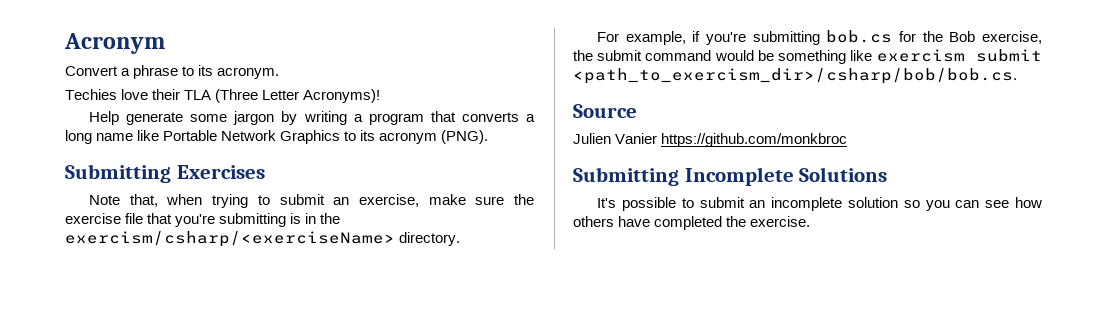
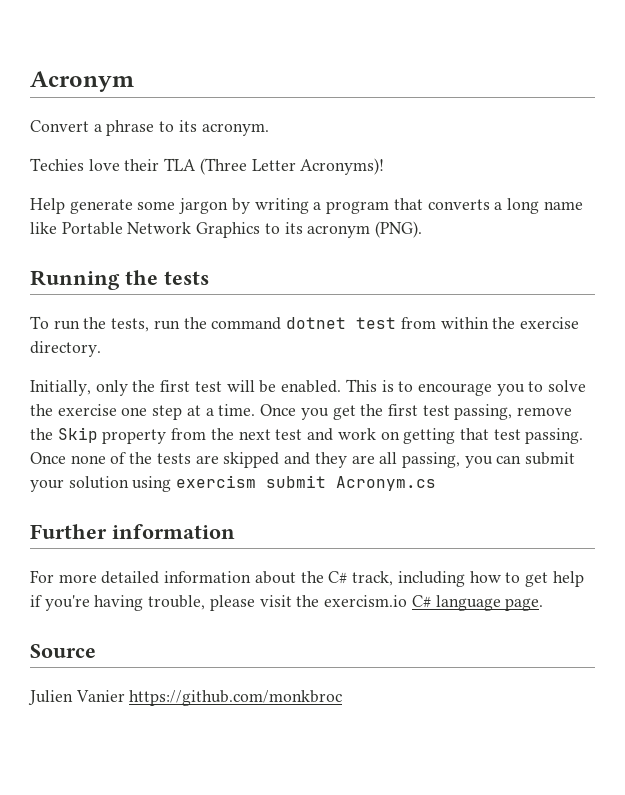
[65,164,265,183] [89,194,534,208] [65,213,341,227] [65,231,461,247] [597,30,1042,45] [573,49,1042,64] [573,68,1017,84] [573,104,637,118] [573,133,848,147] [573,167,888,186] [597,197,1042,211] [573,216,811,230] Submitting Exercises // Note that, when trying to submit an exercise, make sure the exercise file that you're submitting is in the exercism/csharp/<exerciseName> directory. // For example, if you're submitting bob.cs for the Bob exercise, the submit command would be something like exercism submit <path_to_exercism_dir>/csharp/bob/bob.cs. // Source // Julien Vanier https://github.com/monkbroc // Submitting Incomplete Solutions // It's possible to submit an incomplete solution so you can see how others have completed the exercise. -> [30,270,209,290] [30,316,579,332] [30,341,101,357] [30,379,587,396] [30,404,573,420] [30,427,584,444] [30,452,576,468] [30,475,437,492] [30,524,235,539] [30,570,584,587] [30,595,544,611] [30,644,96,658] [28,690,343,706] Running the tests // To run the tests, run the command dotnet test from within the exercise directory. // Initially, only the first test will be enabled. This is to encourage you to solve the exercise one step at a time. Once you get the first test passing, remove the Skip property from the next test and work on getting that test passing. Once none of the tests are skipped and they are all passing, you can submit your solution using exercism submit Acronym.cs // Further information // For more detailed information about the C# track, including how to get help if you're having trouble, please visit the exercism.io C# language page. // Source // Julien Vanier https://github.com/monkbroc

